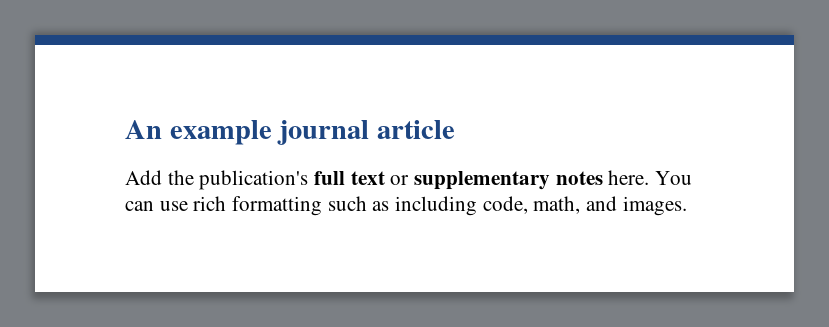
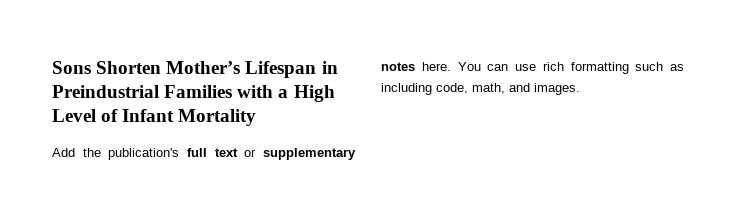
[125,120,456,145] An example journal article -> [52,61,338,78] [52,85,335,102] [52,109,257,126] Sons Shorten Mother’s Lifespan in Preindustrial Families with a High Level of Infant Mortality

